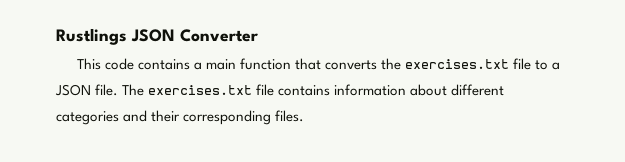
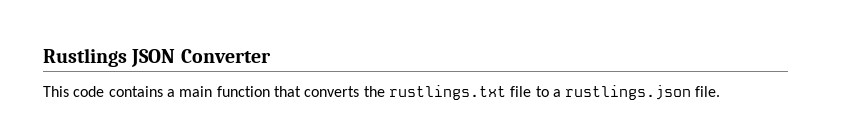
[405,59,510,69] exercises.txt -> [388,85,506,100] rustlings.txt
[55,84,505,96] [56,110,305,125] JSON file. The exercises.txt file contains information about different categories and their corresponding files. -> [565,85,721,100] rustlings.json file.

